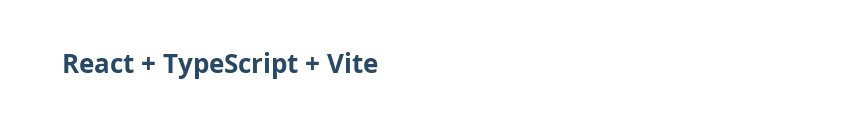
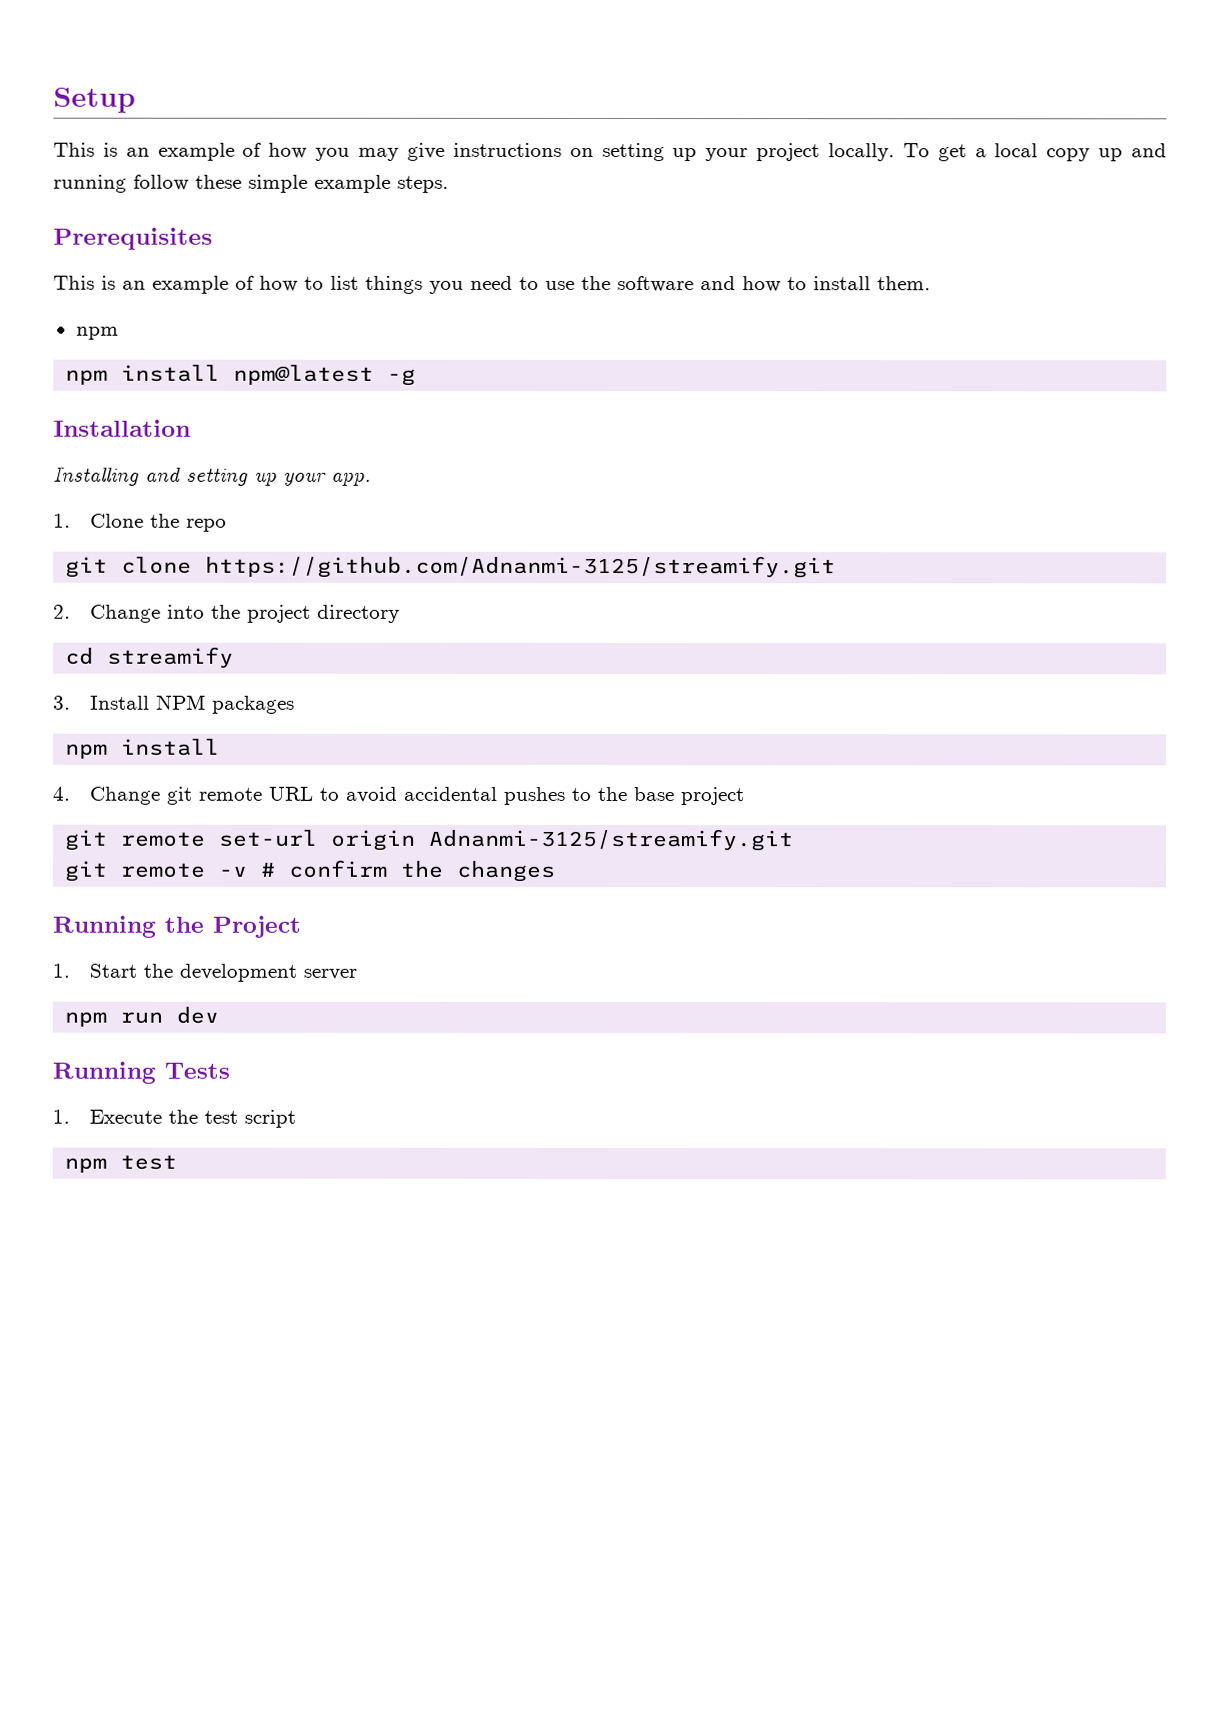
[62,52,379,79] React + TypeScript + Vite -> [53,87,136,113] [53,142,1167,162] [53,174,449,193] [53,227,213,250] [53,275,931,294] [75,326,119,340] [65,364,417,386] [53,419,191,437] [53,465,371,486] [53,513,227,532] [65,555,837,579] [53,604,400,623] [65,646,235,668] [53,694,295,714] [65,738,221,759] [53,786,745,806] [65,828,795,852] [64,859,557,882] [52,915,301,938] [52,963,357,982] [64,1006,220,1027] [52,1061,230,1084] [52,1109,296,1128] [64,1154,178,1173] Setup // This is an example of how you may give instructions on setting up your project locally. To get a local copy up and running follow these simple example steps. // Prerequisites // This is an example of how to list things you need to use the software and how to install them. // npm // npm install npm@latest -g // Installation // Installing and setting up your app. // 1. Clone the repo // git clone https://github.com/Adnanmi-3125/streamify.git // 2. Change into the project directory // cd streamify // 3. Install NPM packages // npm install // 4. Change git remote URL to avoid accidental pushes to the base project // git remote set-url origin Adnanmi-3125/streamify.git // git remote -v # confirm the changes // Running the Project // 1. Start the development server // npm run dev // Running Tests // 1. Execute the test script // npm test

